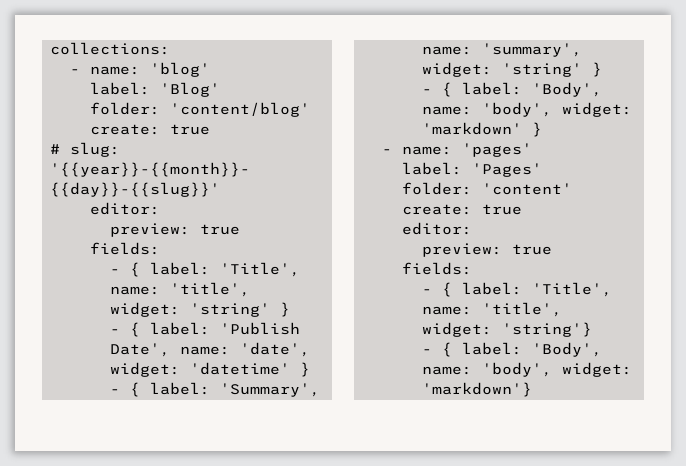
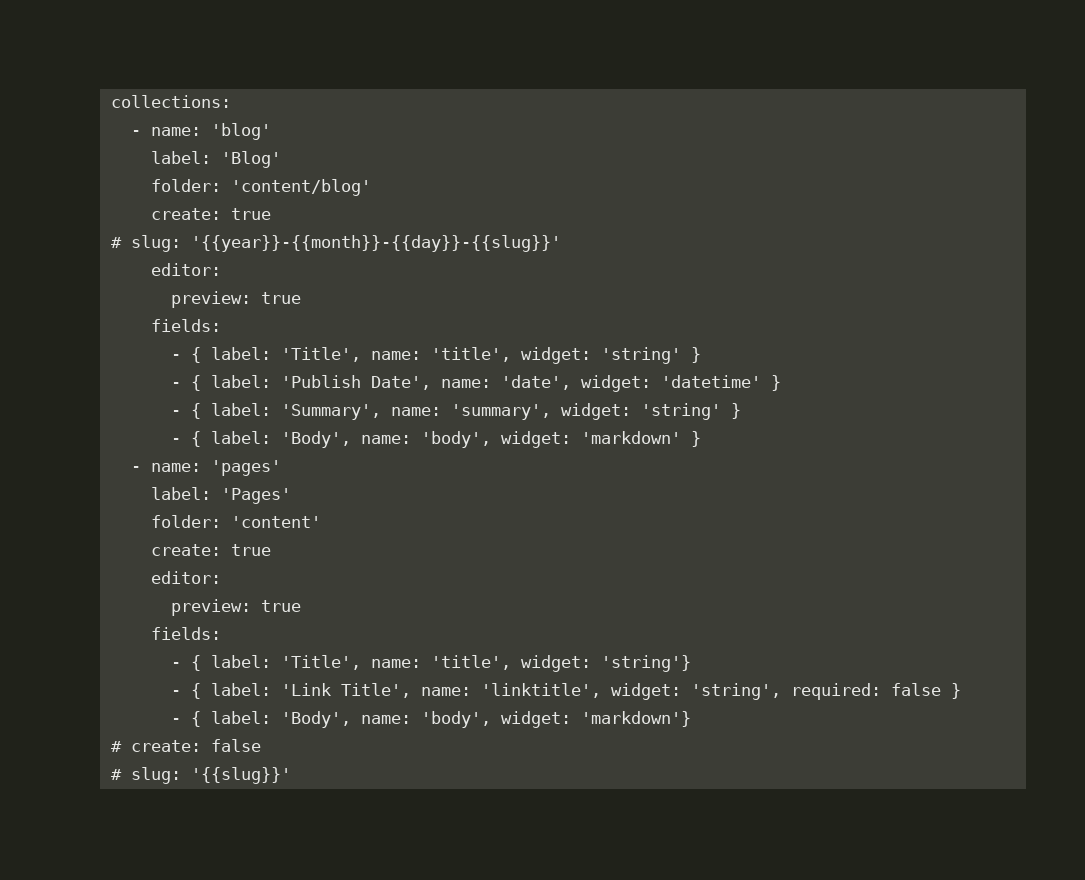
(593, 329) none -> [171,683,962,700] // - { label: 'Link Title', name: 'linktitle', widget: 'string', required: false }
(533, 389) none -> [111,739,262,752] [111,767,292,784] // # create: false // # slug: '{{slug}}'

